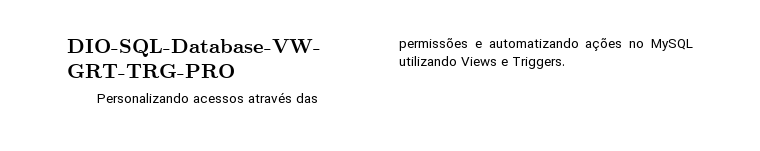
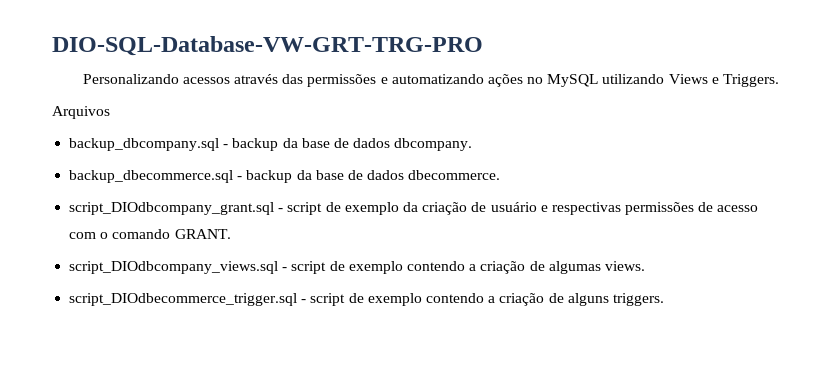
(565, 63) none -> [52,106,110,119] [69,138,473,151] [69,170,501,183] [69,202,759,215] [69,229,231,239] [69,261,645,274] [69,293,664,306] // Arquivos // backup_dbcompany.sql - backup da base de dados dbcompany. // backup_dbecommerce.sql - backup da base de dados dbecommerce. // script_DIOdbcompany_grant.sql - script de exemplo da criação de usuário e respectivas permissões de acesso com o comando GRANT. // script_DIOdbcompany_views.sql - script de exemplo contendo a criação de algumas views. // script_DIOdbecommerce_trigger.sql - script de exemplo contendo a criação de alguns triggers.

